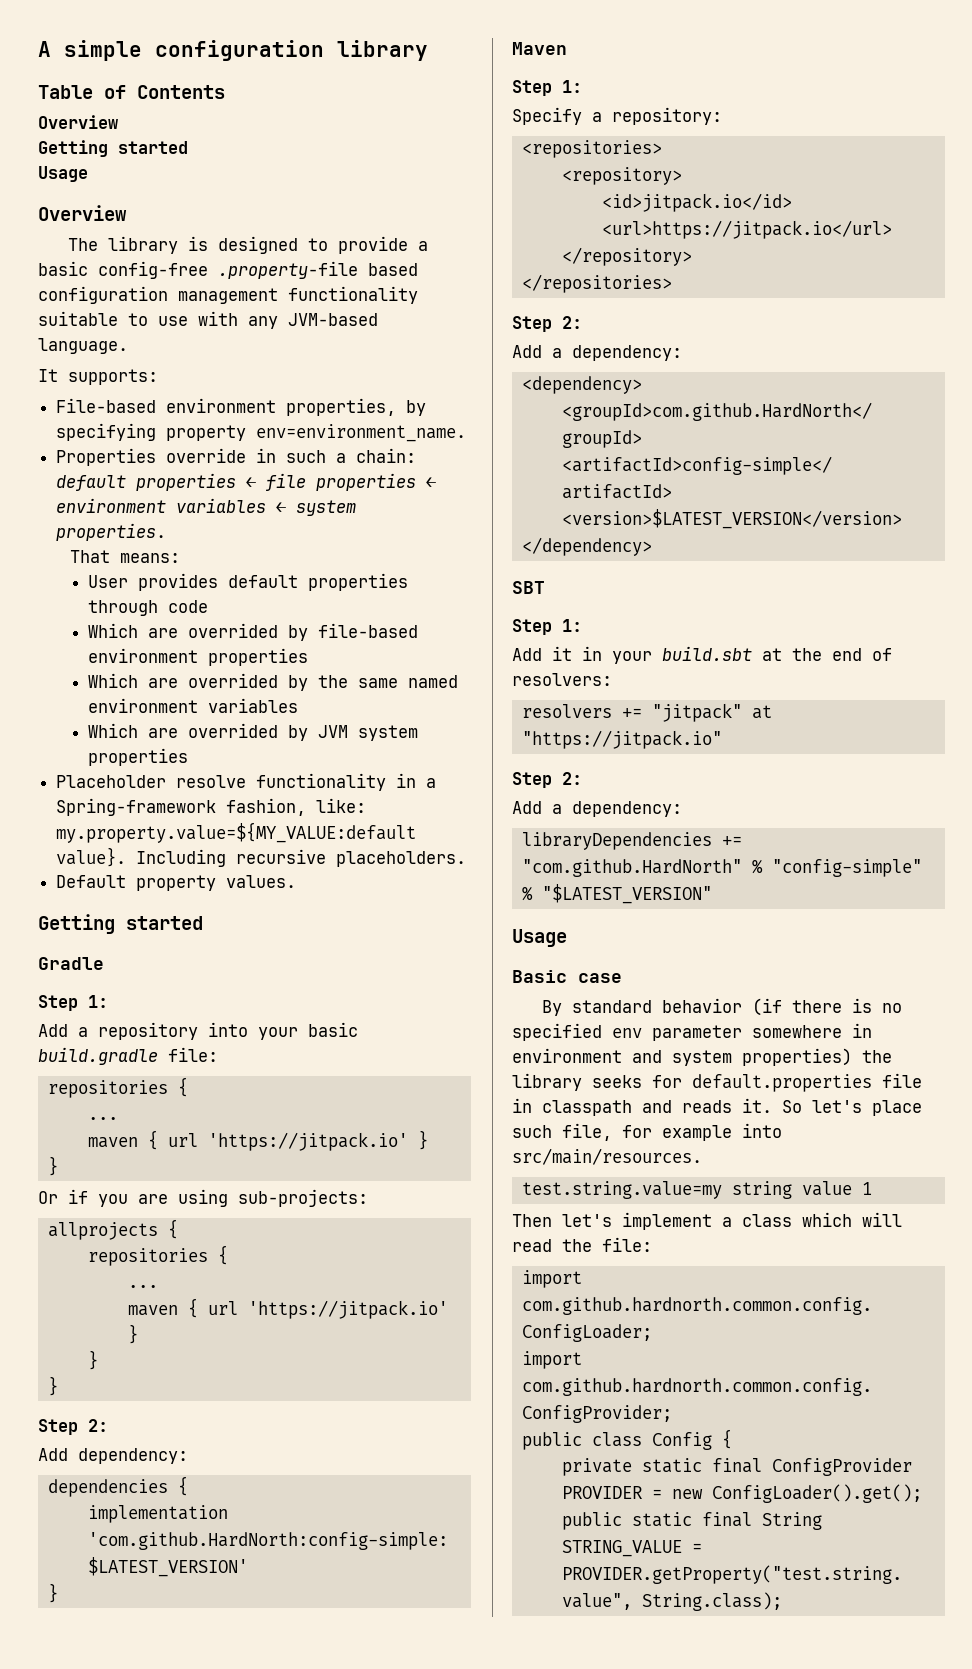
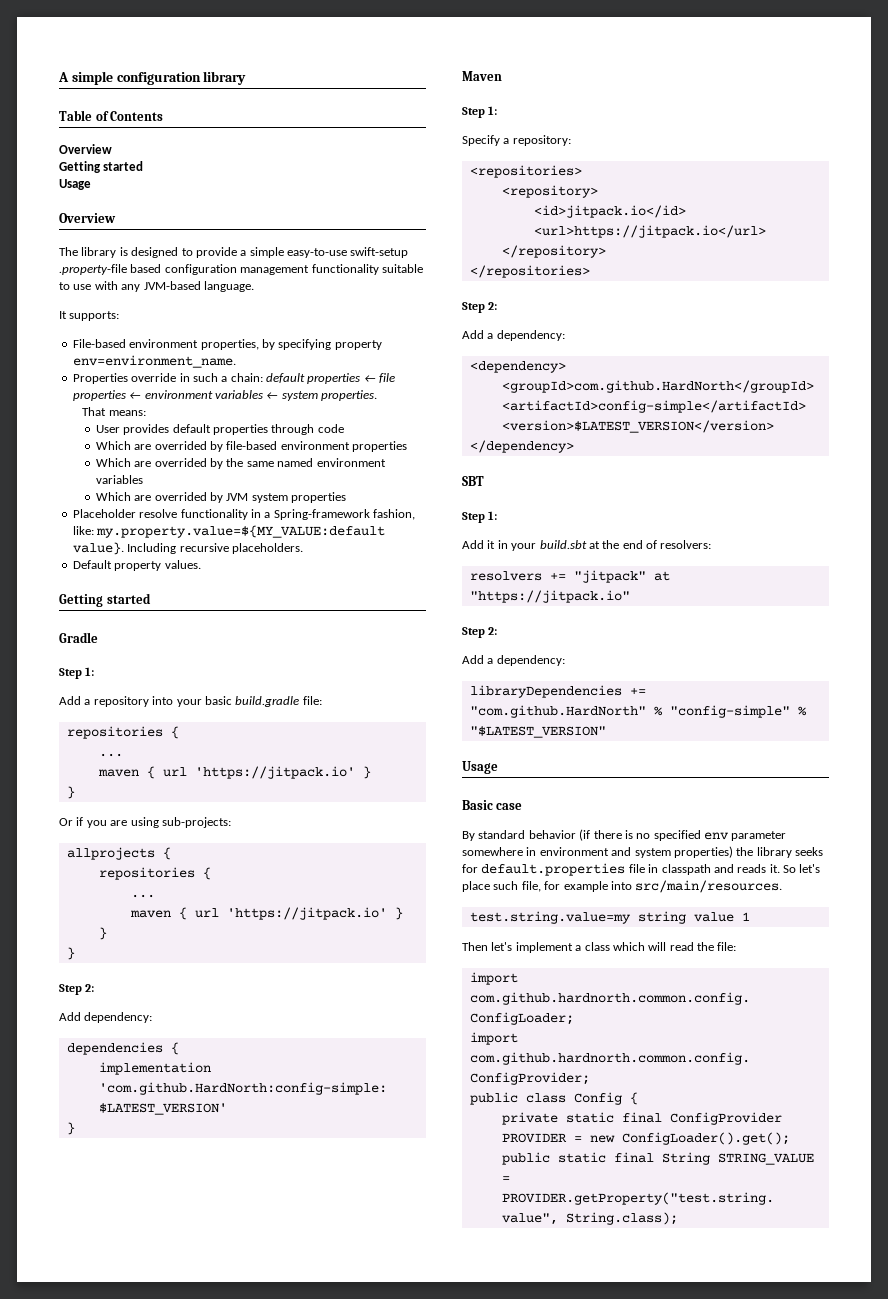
[38,261,208,279] basic config-free -> [249,247,409,258] simple easy-to-use swift-setup

